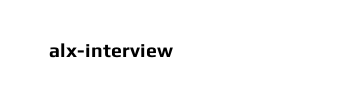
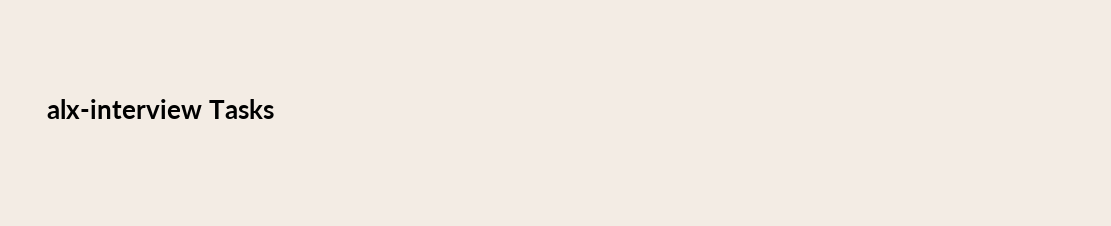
(173, 50) none -> [209,99,275,119] Tasks

